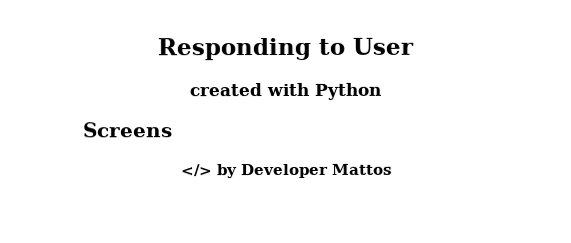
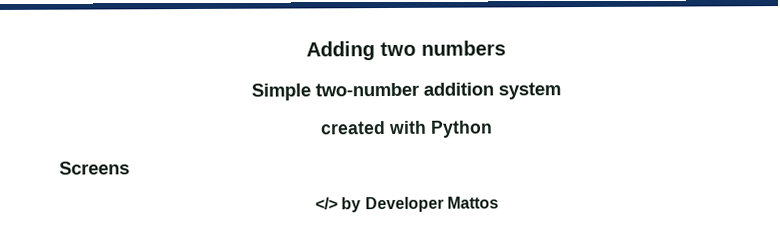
[157,37,414,61] Responding to User -> [306,40,506,61] [251,82,561,101] Adding two numbers // Simple two-number addition system

